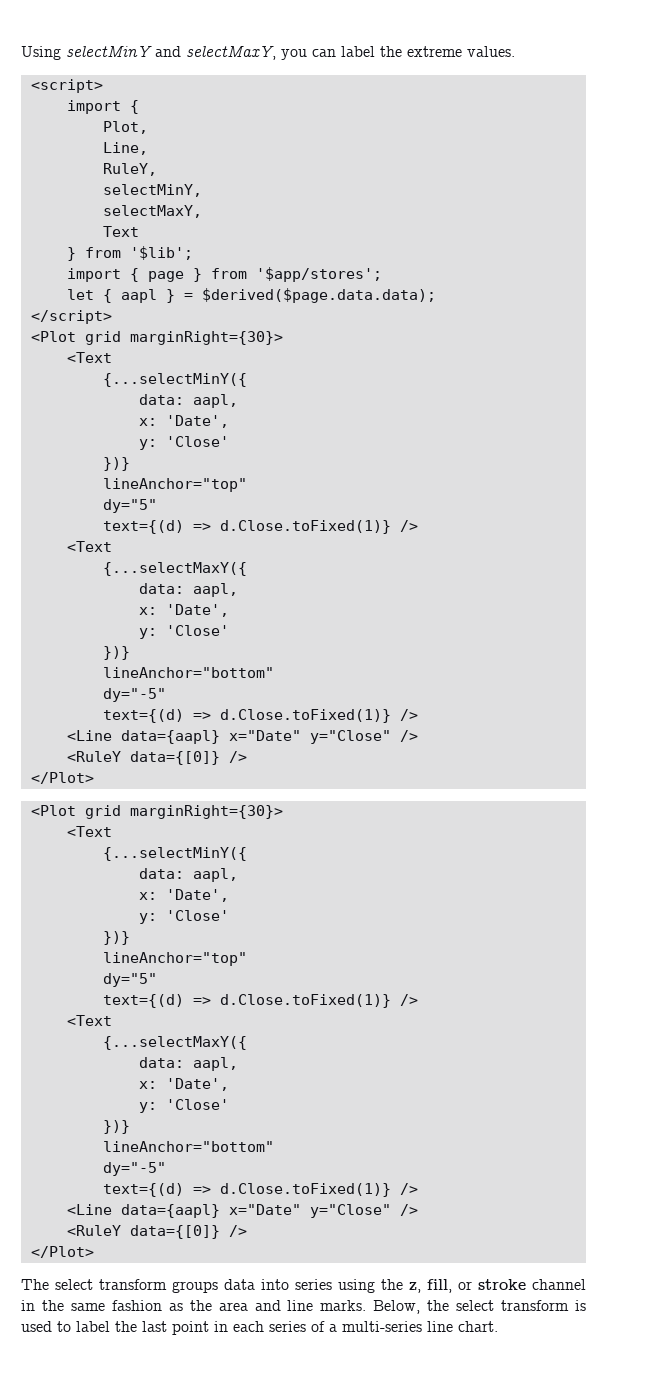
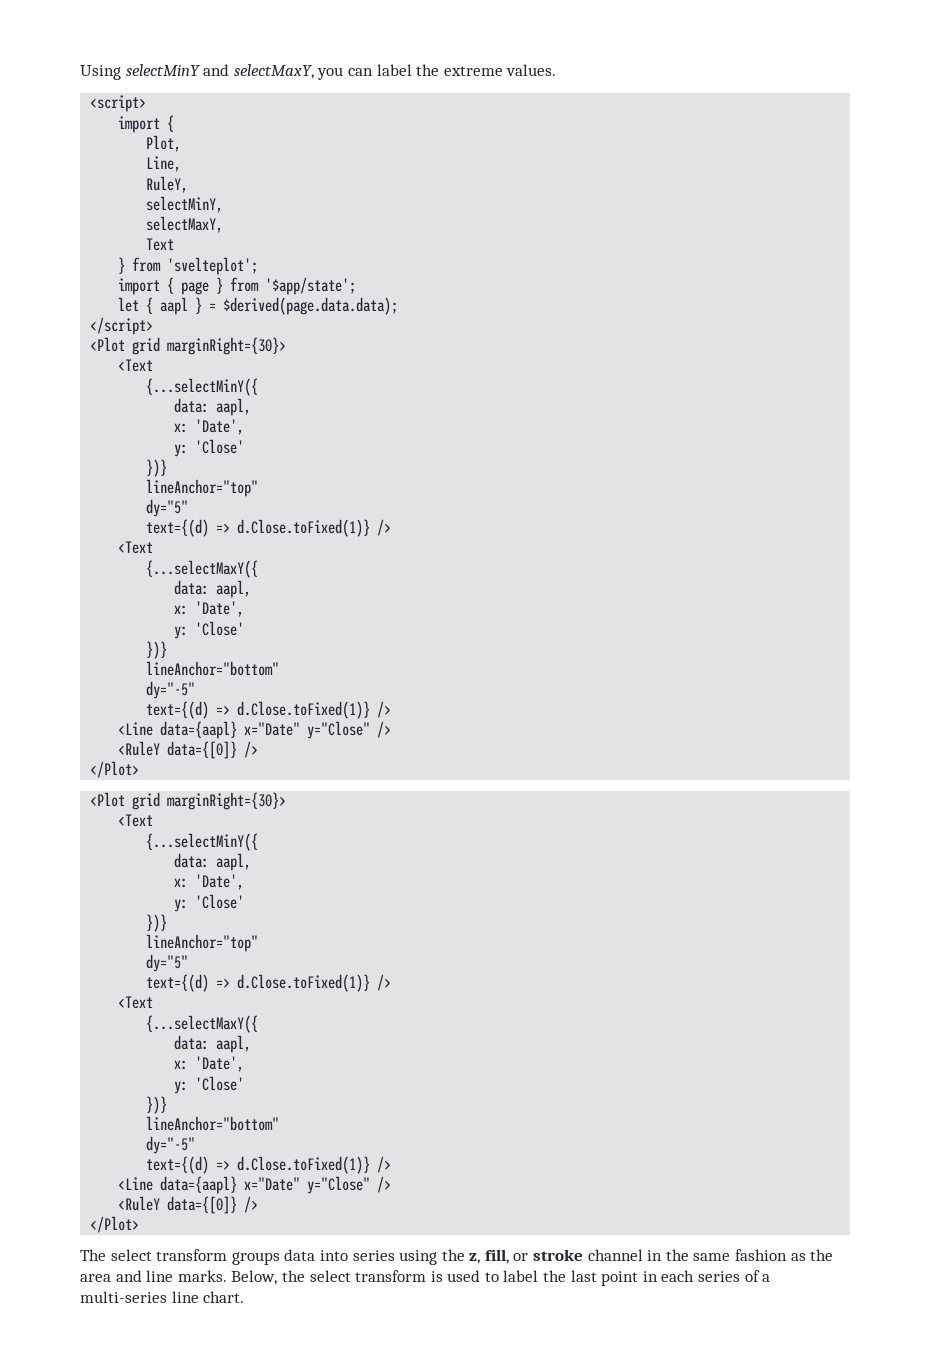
[129,246,193,260] '$lib'; -> [167,257,259,275] 'svelteplot';
[255,267,382,282] '$app/stores'; -> [265,277,357,295] '$app/state';
[201,288,436,303] $derived($page.data.data); -> [223,297,399,315] $derived(page.data.data);

